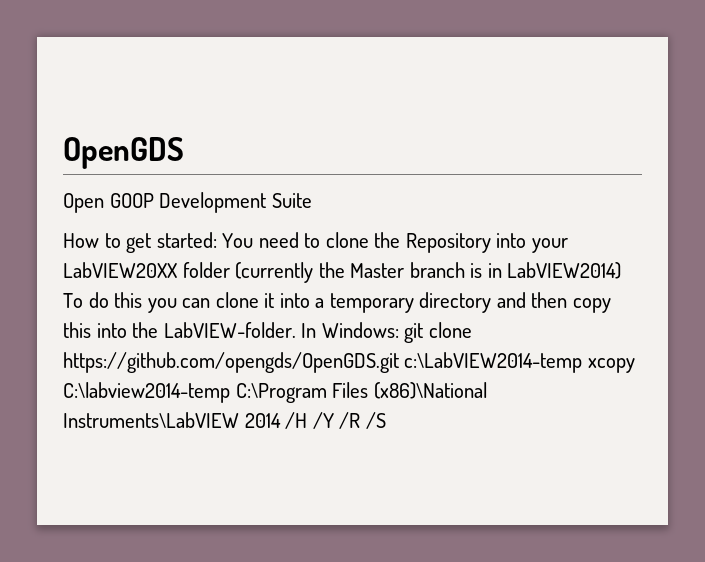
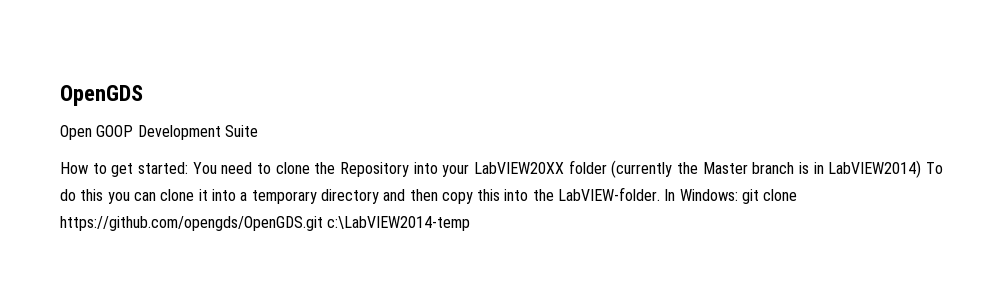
[587,358,635,373] [63,382,487,403] [63,412,386,429] xcopy C:\labview2014-temp C:\Program Files (x86)\National Instruments\LabVIEW 2014 /H /Y /R /S -> (471, 223) none

